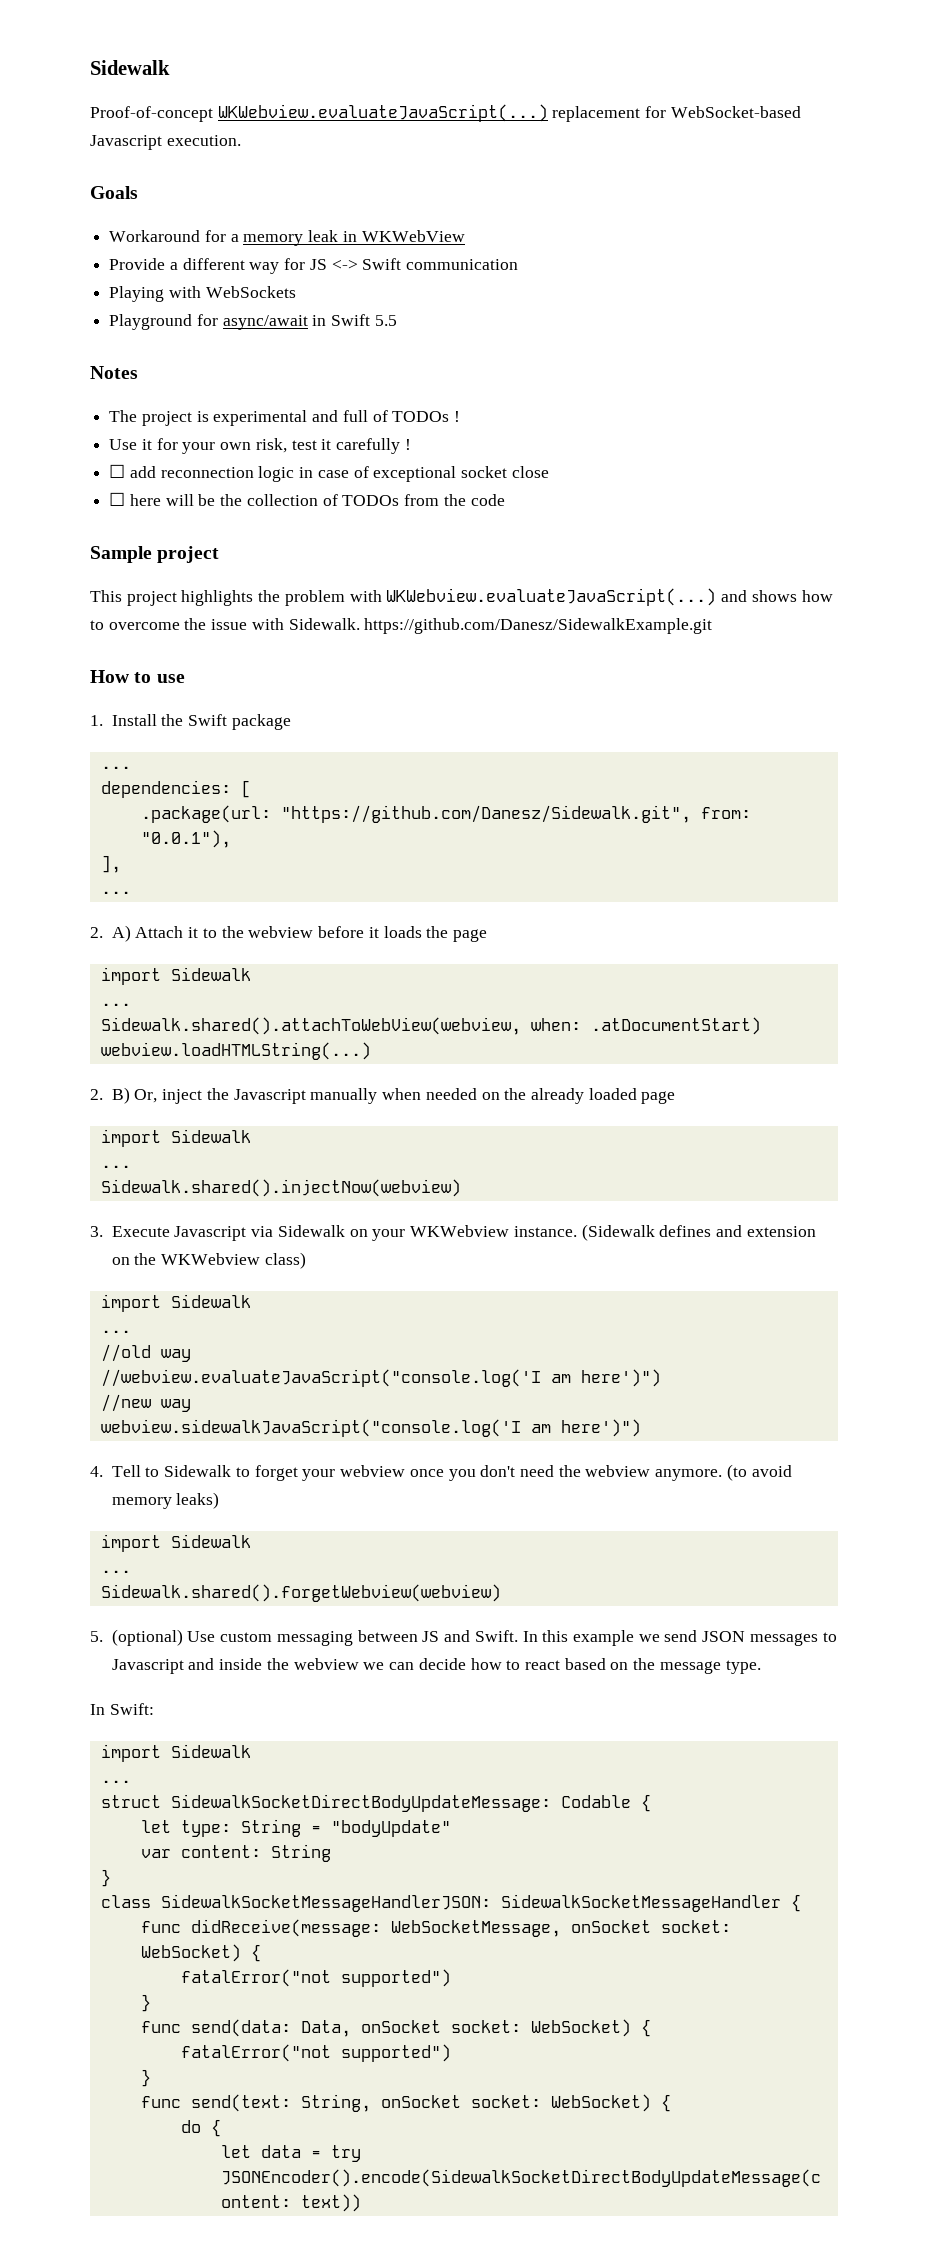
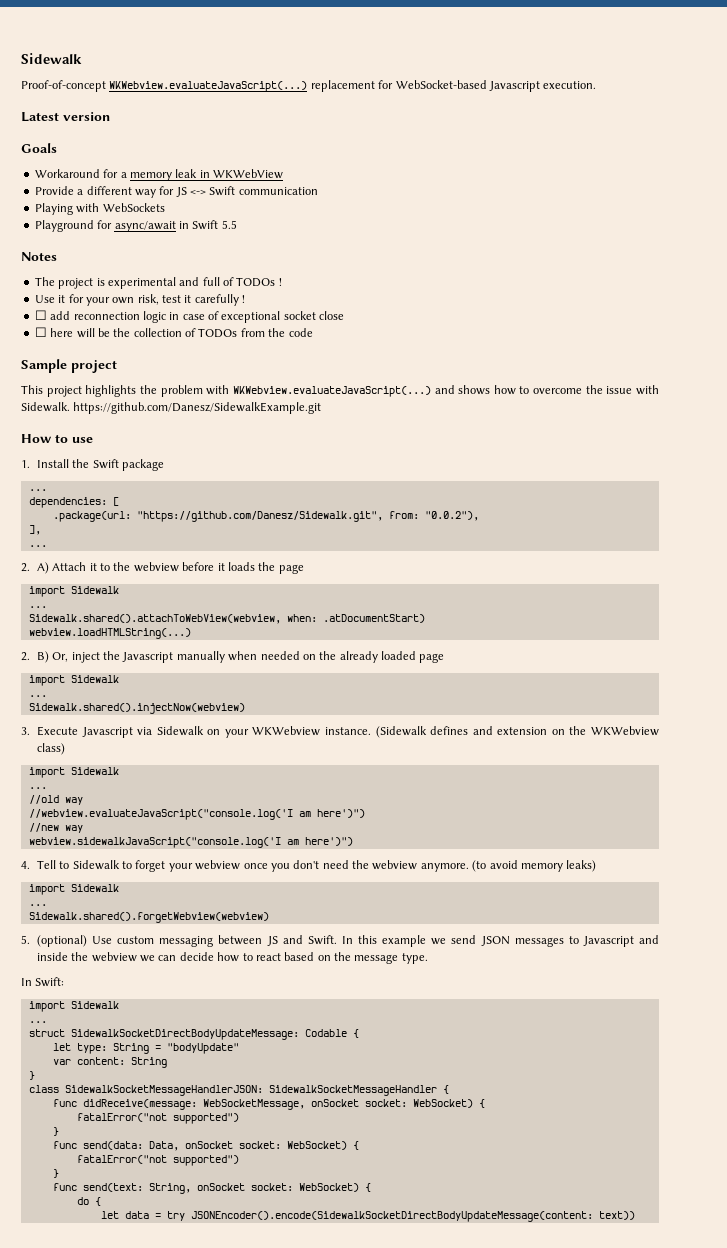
(241, 140) none -> [21,112,110,122] // Latest version
[140,830,231,848] "0.0.1"), -> [424,511,479,521] "0.0.2"),

